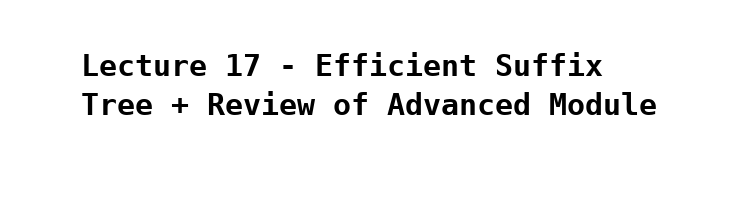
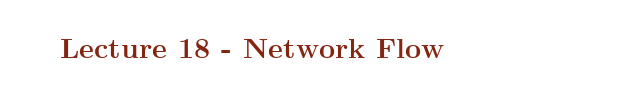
[225,52,603,76] [81,91,657,115] 17 - Efficient Suffix Tree + Review of Advanced Module -> [178,39,444,58] 18 - Network Flow

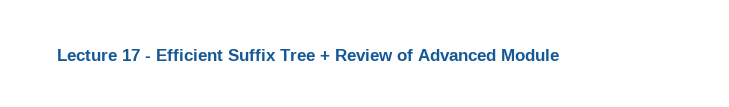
[178,39,444,58] 18 - Network Flow -> [122,49,559,61] 17 - Efficient Suffix Tree + Review of Advanced Module

